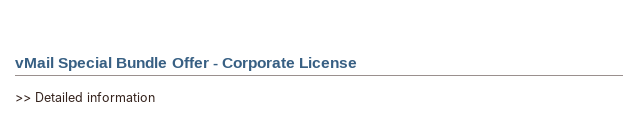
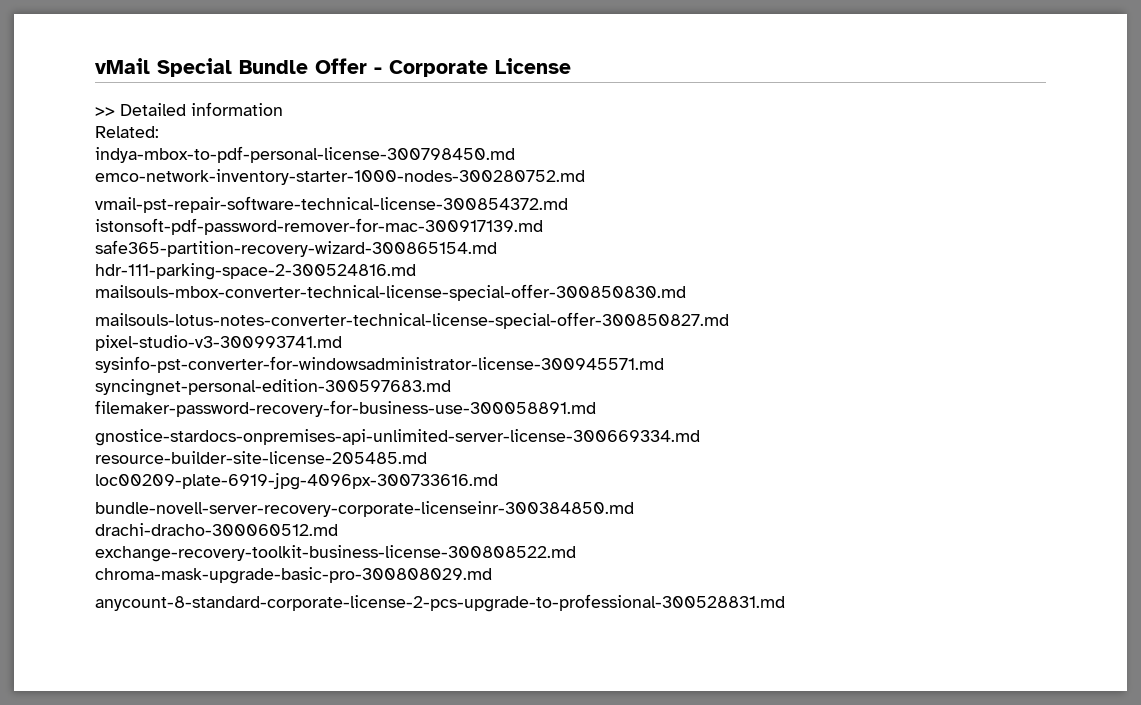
(155, 97) none -> [95,126,159,138] [95,146,515,163] [95,169,585,185] [95,196,568,213] [95,218,543,235] [95,240,497,257] [95,263,416,280] [95,284,686,301] [95,312,729,329] [95,335,342,351] [95,356,664,373] [95,379,451,396] [95,400,596,417] [95,429,700,446] [95,451,427,464] [95,473,498,490] [95,501,634,517] [95,523,338,536] [95,545,576,562] [95,567,492,584] [95,594,785,612] // Related: // indya-mbox-to-pdf-personal-license-300798450.md // emco-network-inventory-starter-1000-nodes-300280752.md // vmail-pst-repair-software-technical-license-300854372.md // istonsoft-pdf-password-remover-for-mac-300917139.md // safe365-partition-recovery-wizard-300865154.md // hdr-111-parking-space-2-300524816.md // mailsouls-mbox-converter-technical-license-special-offer-300850830.md // mailsouls-lotus-notes-converter-technical-license-special-offer-300850827.md // pixel-studio-v3-300993741.md // sysinfo-pst-converter-for-windowsadministrator-license-300945571.md // syncingnet-personal-edition-300597683.md // filemaker-password-recovery-for-business-use-300058891.md // gnostice-stardocs-onpremises-api-unlimited-server-license-300669334.md // resource-builder-site-license-205485.md // loc00209-plate-6919-jpg-4096px-300733616.md // bundle-novell-server-recovery-corporate-licenseinr-300384850.md // drachi-dracho-300060512.md // exchange-recovery-toolkit-business-license-300808522.md // chroma-mask-upgrade-basic-pro-300808029.md // anycount-8-standard-corporate-license-2-pcs-upgrade-to-professional-300528831.md

